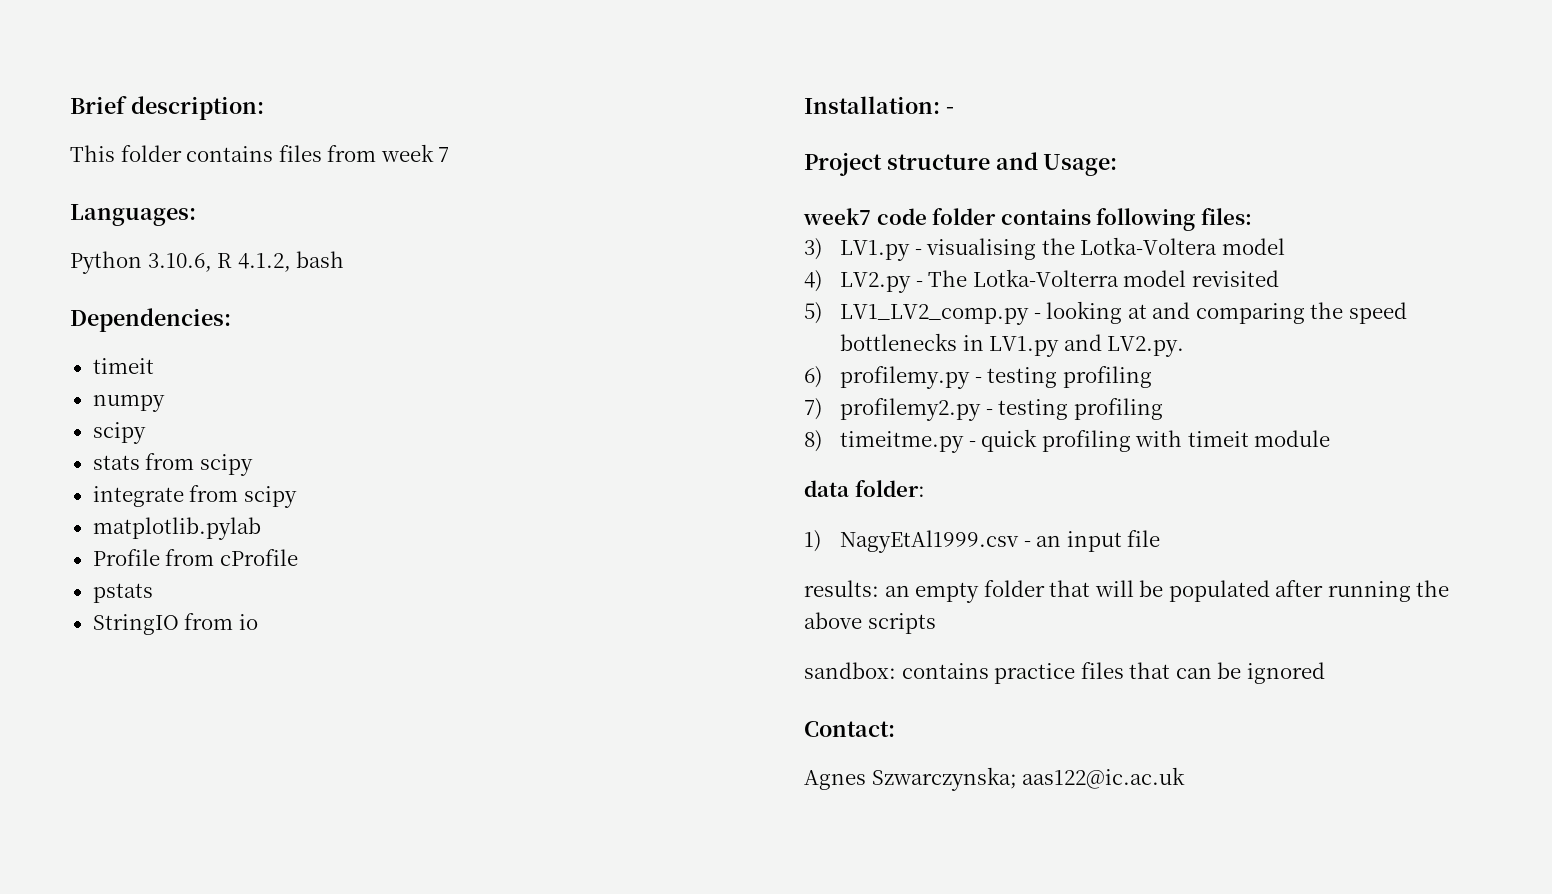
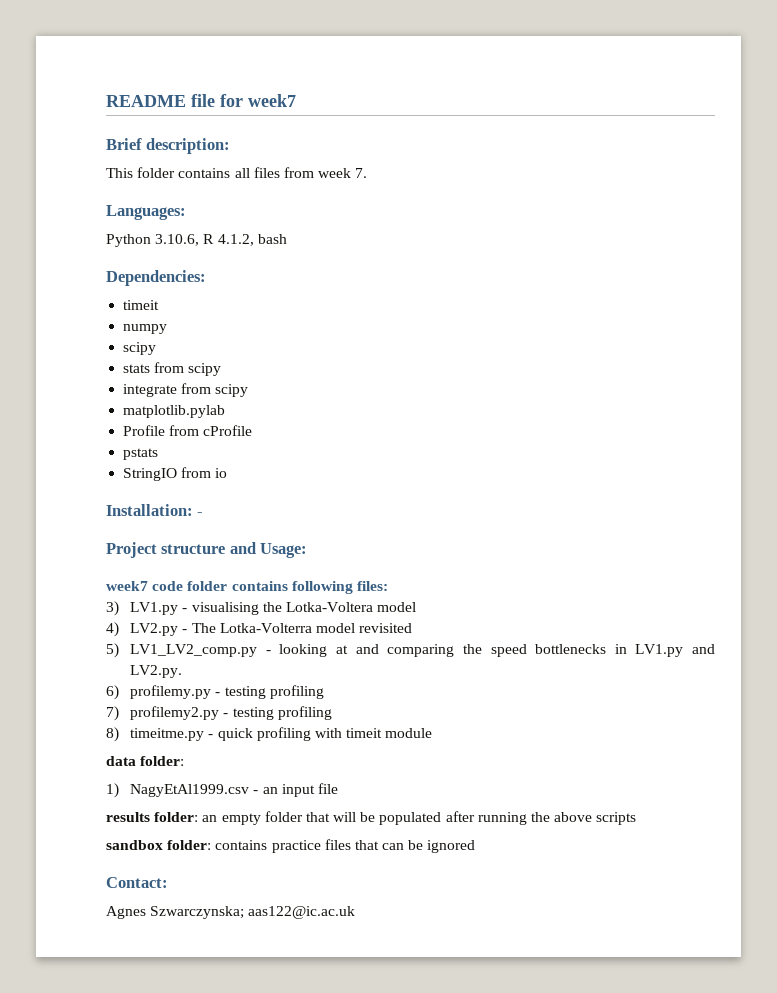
(70, 105) none -> [106,94,296,107] README file for week7 //
(274, 154) none -> [234,168,250,178] all
[438,147,450,162] 7 -> [355,168,368,178] 7.
[804,580,879,597] results: -> [106,812,199,822] results folder:
[804,662,896,679] sandbox: -> [106,840,212,850] sandbox folder:

